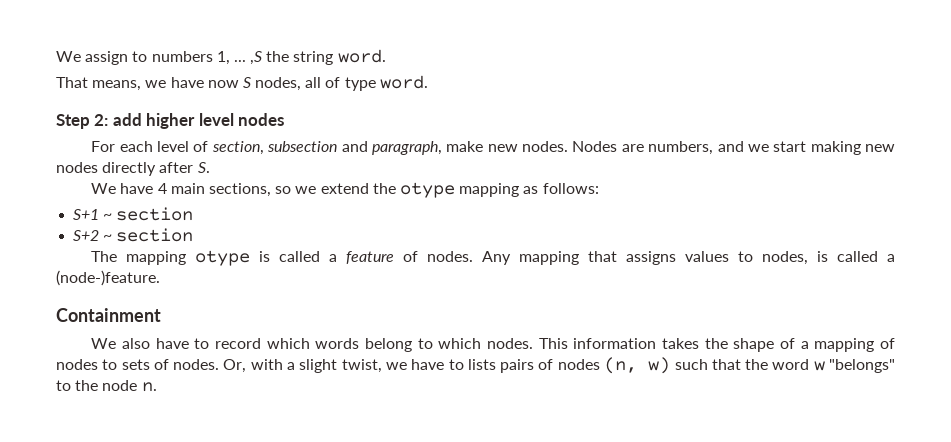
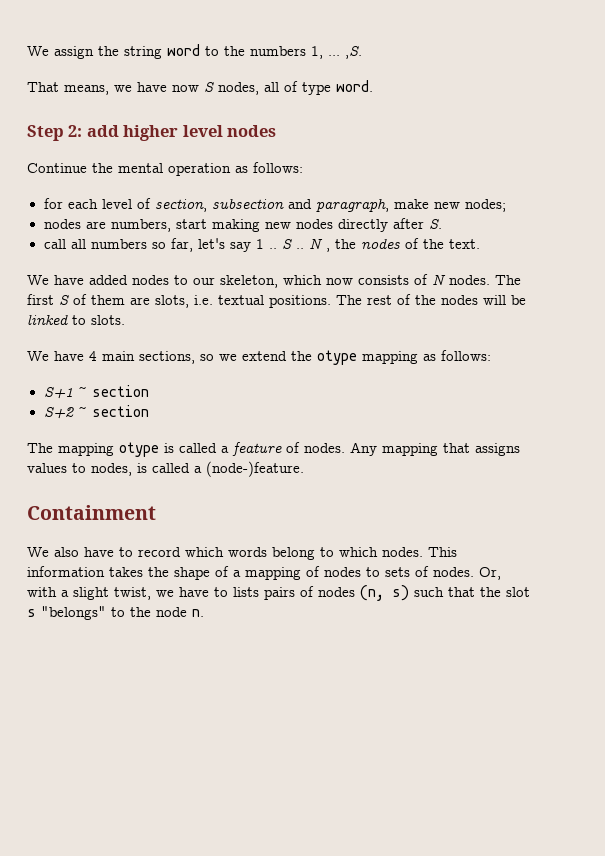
[132,49,386,65] to numbers 1, ... ,S the string word. -> [98,44,362,59] the string word to the numbers 1, ... ,S.
[91,141,116,152] For -> [27,162,303,176] [43,198,63,209] Continue the mental operation as follows: // for
[522,141,769,155] nodes. Nodes are numbers, and we -> [464,199,506,212] [43,219,171,232] nodes; // nodes are numbers,
(210, 167) none -> [43,238,480,252] [27,274,521,288] [27,294,526,308] [27,314,125,325] // call all numbers so far, let's say 1 .. S .. N , the nodes of the text. // We have added nodes to our skeleton, which now consists of N nodes. The first S of them are slots, i.e. textual positions. The rest of the nodes will be linked to slots.
[648,357,671,374] w) -> [392,585,409,601] s)
[772,359,825,371] word w -> [506,587,530,597] [27,609,36,617] slot s

